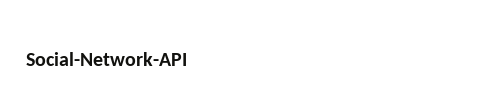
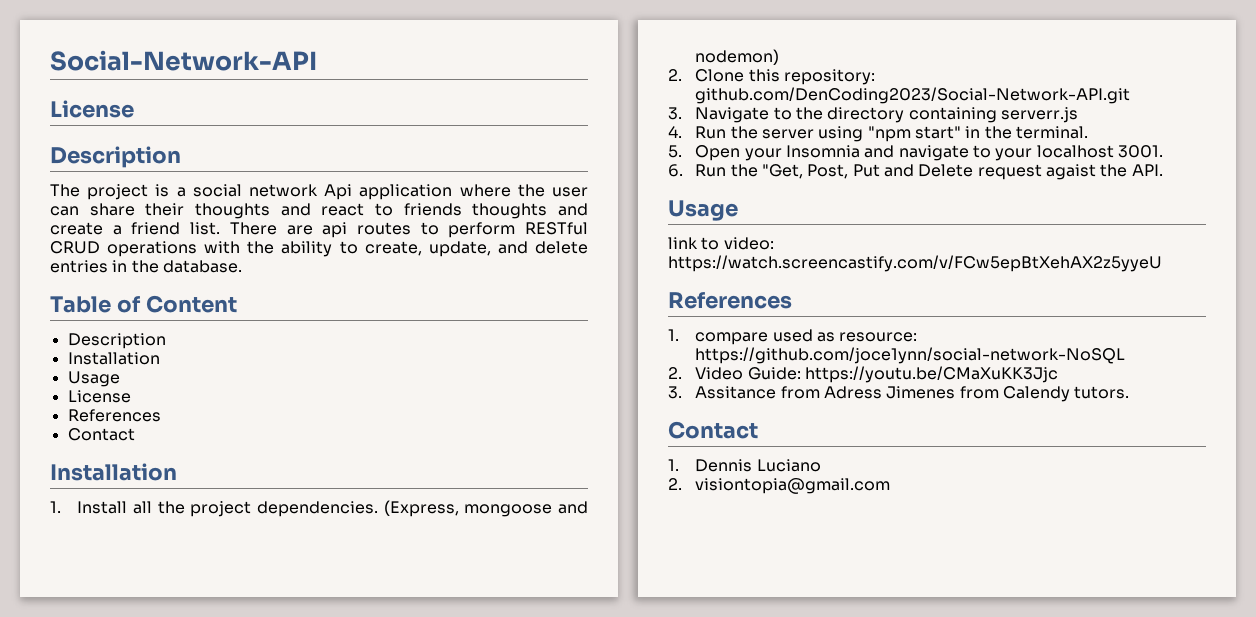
(187, 59) none -> [50,100,134,118] [50,146,181,168] [50,184,588,200] [50,203,588,219] [50,222,588,238] [50,241,588,257] [50,260,242,273] [50,295,237,313] [67,333,166,349] [67,352,160,365] [67,371,120,387] [67,390,131,403] [67,409,161,422] [67,428,135,441] [50,463,177,481] [50,500,588,517] [695,49,780,65] [668,69,876,85] [695,87,1131,104] [668,107,1079,123] [668,126,1089,142] [668,145,1164,161] [668,164,1163,180] [668,200,738,221] [668,237,774,250] [668,255,1162,272] [668,292,792,309] [668,329,918,345] [695,347,1126,364] [668,366,1059,383] [668,386,1130,402] [668,421,758,439] [668,459,821,472] [668,478,891,494] // License // Description // The project is a social network Api application where the user can share their thoughts and react to friends thoughts and create a friend list. There are api routes to perform RESTful CRUD operations with the ability to create, update, and delete entries in the database. // Table of Content // Description // Installation // Usage // License // References // Contact // Installation // 1. Install all the project dependencies. (Express, mongoose and nodemon) // 2. Clone this repository: github.com/DenCoding2023/Social-Network-API.git // 3. Navigate to the directory containing serverr.js // 4. Run the server using "npm start" in the terminal. // 5. Open your Insomnia and navigate to your localhost 3001. // 6. Run the "Get, Post, Put and Delete request agaist the API. // Usage // link to video: https://watch.screencastify.com/v/FCw5epBtXehAX2z5yyeU // References // 1. compare used as resource: https://github.com/joce1ynn/social-network-NoSQL // 2. Video Guide: https://youtu.be/CMaXuKK3Jjc // 3. Assitance from Adress Jimenes from Calendy tutors. // Contact // 1. Dennis Luciano // 2. visiontopia@gmail.com

